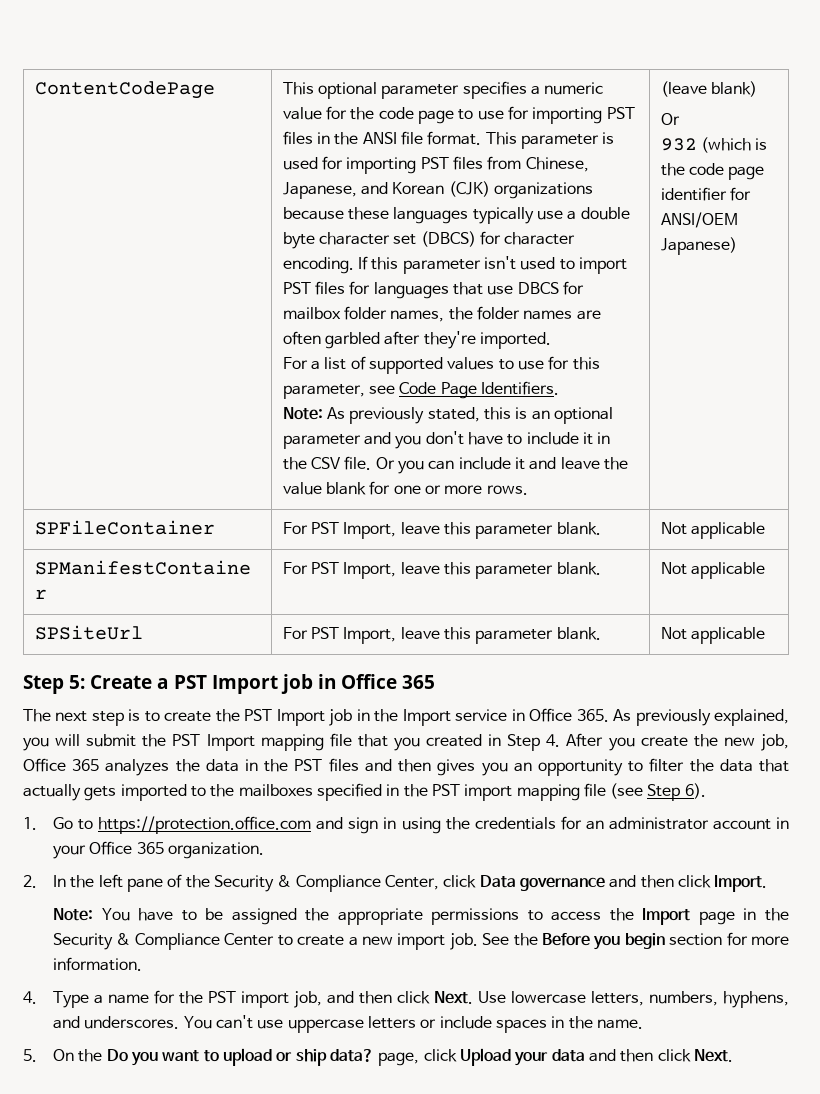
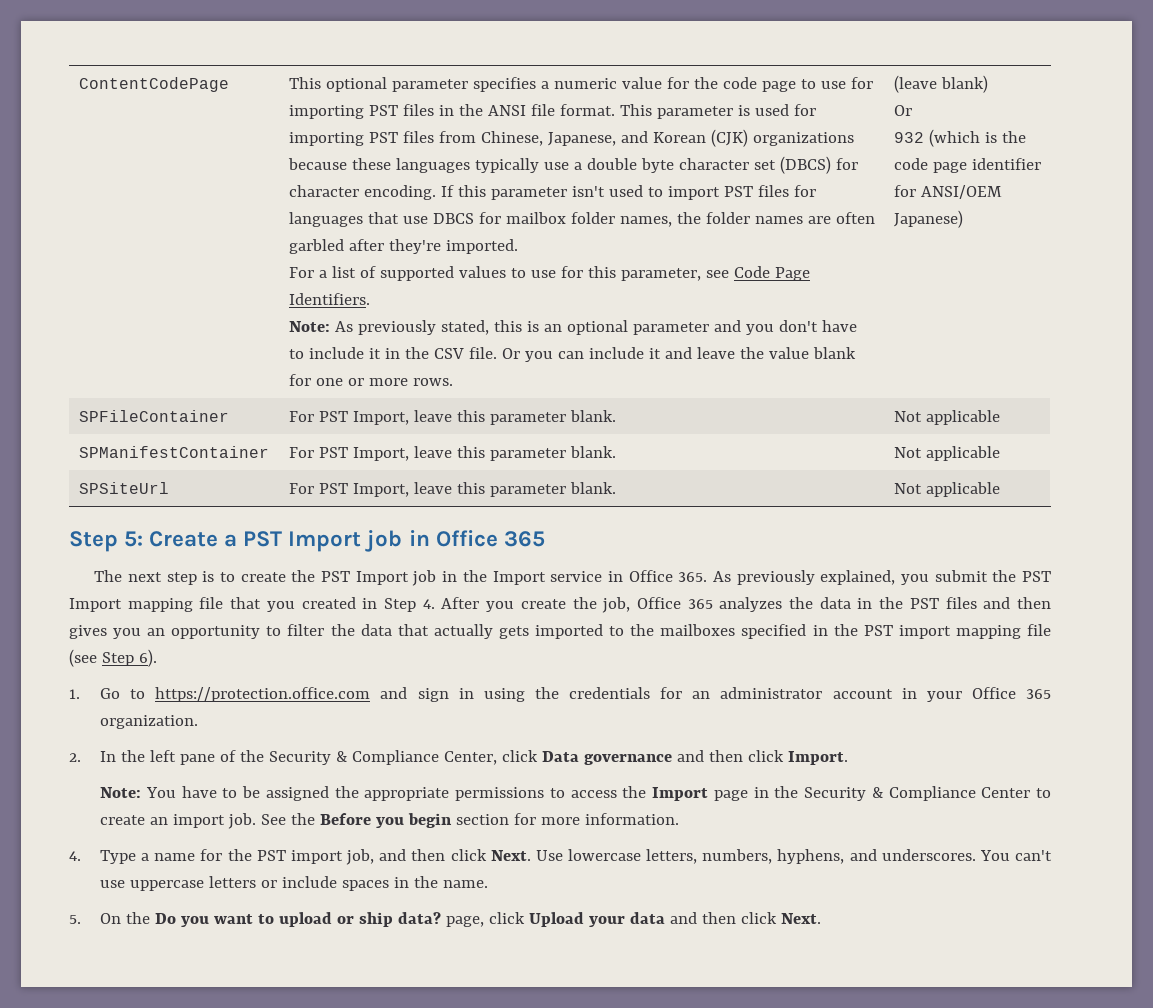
[55,734,81,746] will -> (929, 579) none
[723,737,755,746] new -> (597, 603) none
[348,936,393,946] a new -> [150,817,169,825] an

